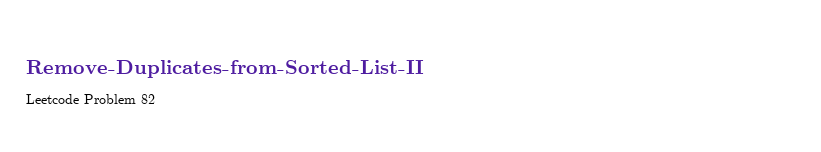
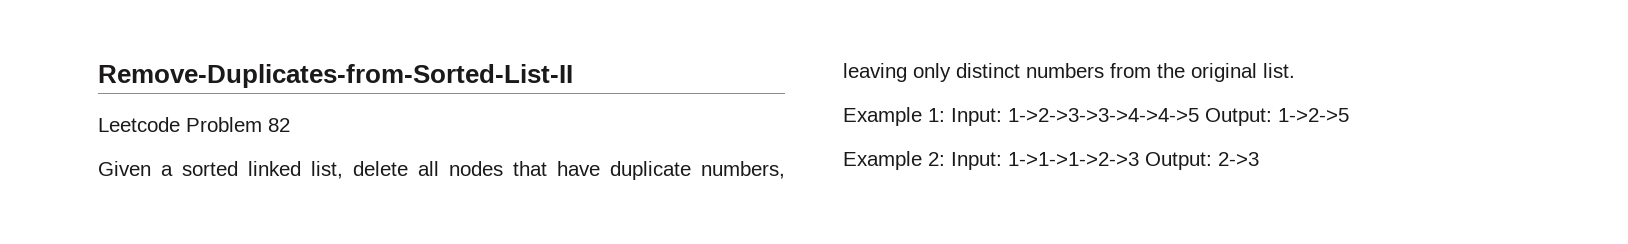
(155, 99) none -> [98,161,785,180] [843,63,1295,82] [843,107,1349,126] [843,151,1259,170] // Given a sorted linked list, delete all nodes that have duplicate numbers, leaving only distinct numbers from the original list. // Example 1: Input: 1->2->3->3->4->4->5 Output: 1->2->5 // Example 2: Input: 1->1->1->2->3 Output: 2->3

